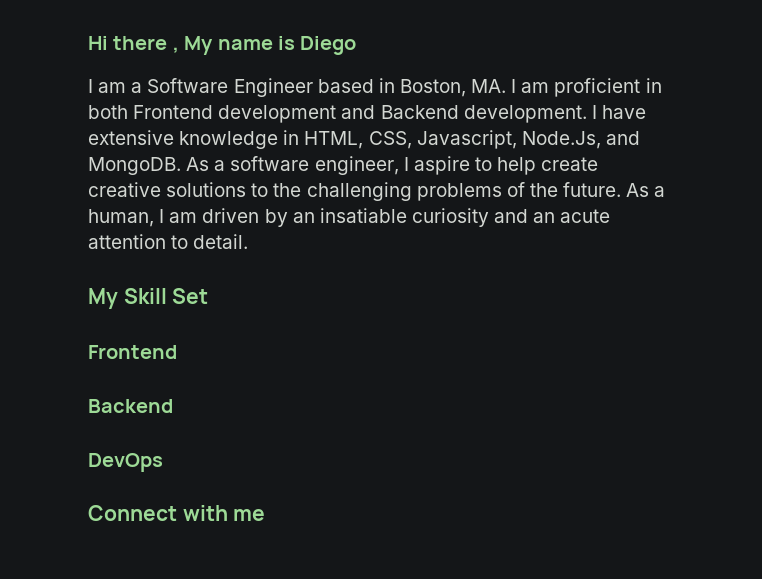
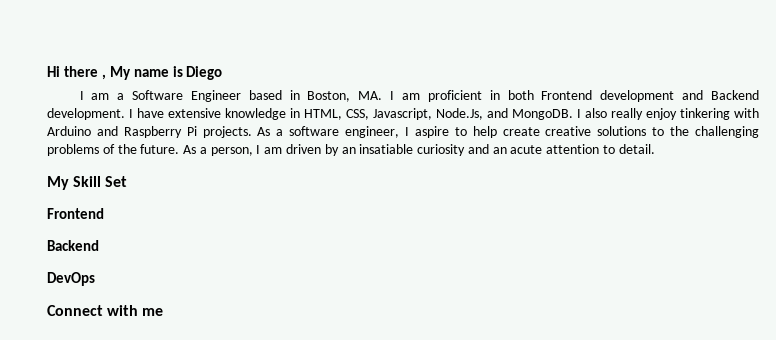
(181, 166) none -> [577,108,759,120] [47,126,252,138] I also really enjoy tinkering with Arduino and Raspberry Pi projects.
[88,209,154,227] human, -> [210,147,253,156] person,

